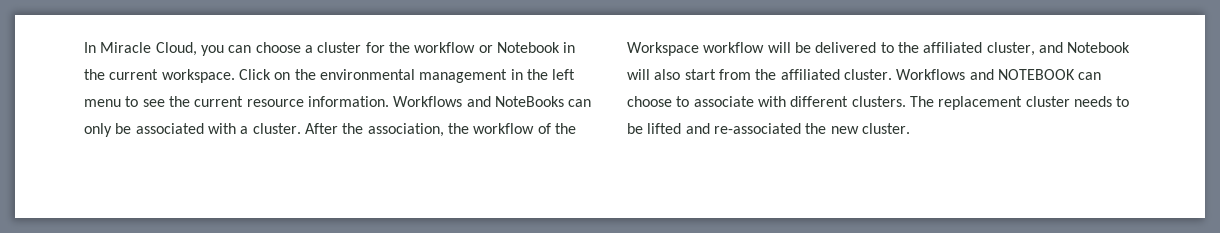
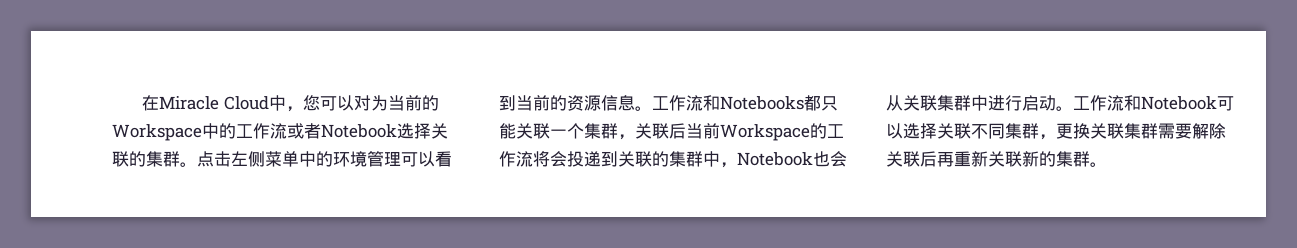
[84,42,576,56] [84,69,576,83] [84,96,592,107] [84,123,576,137] [627,42,1131,56] [627,69,1102,80] [627,96,1130,110] [627,123,910,134] In Miracle Cloud, you can choose a cluster for the workflow or Notebook in the current workspace. Click on the environmental management in the left menu to see the current resource information. Workflows and NoteBooks can only be associated with a cluster. After the association, the workflow of the Workspace workflow will be delivered to the affiliated cluster, and Notebook will also start from the affiliated cluster. Workflows and NOTEBOOK can choose to associate with different clusters. The replacement cluster needs to be lifted and re-associated the new cluster. -> [142,95,439,112] [112,123,448,141] [112,151,452,167] [499,95,838,111] [499,123,844,141] [499,151,847,168] [886,95,1234,111] [886,123,1226,140] [886,151,1107,167] 在Miracle Cloud中，您可以对为当前的Workspace中的工作流或者Notebook选择关联的集群。点击左侧菜单中的环境管理可以看到当前的资源信息。工作流和Notebooks都只能关联一个集群，关联后当前Workspace的工作流将会投递到关联的集群中，Notebook也会从关联集群中进行启动。工作流和Notebook可以选择关联不同集群，更换关联集群需要解除关联后再重新关联新的集群。

